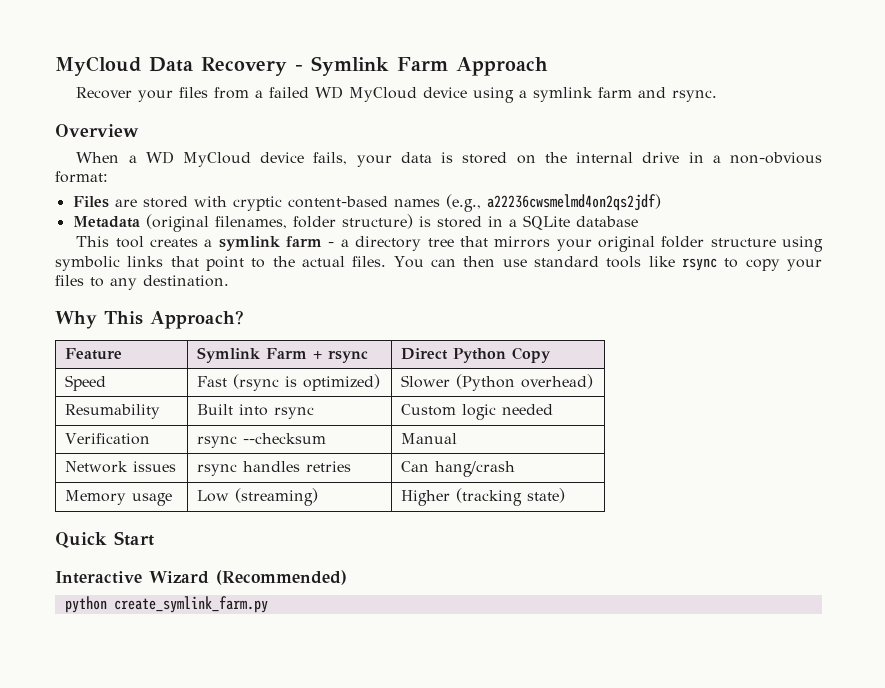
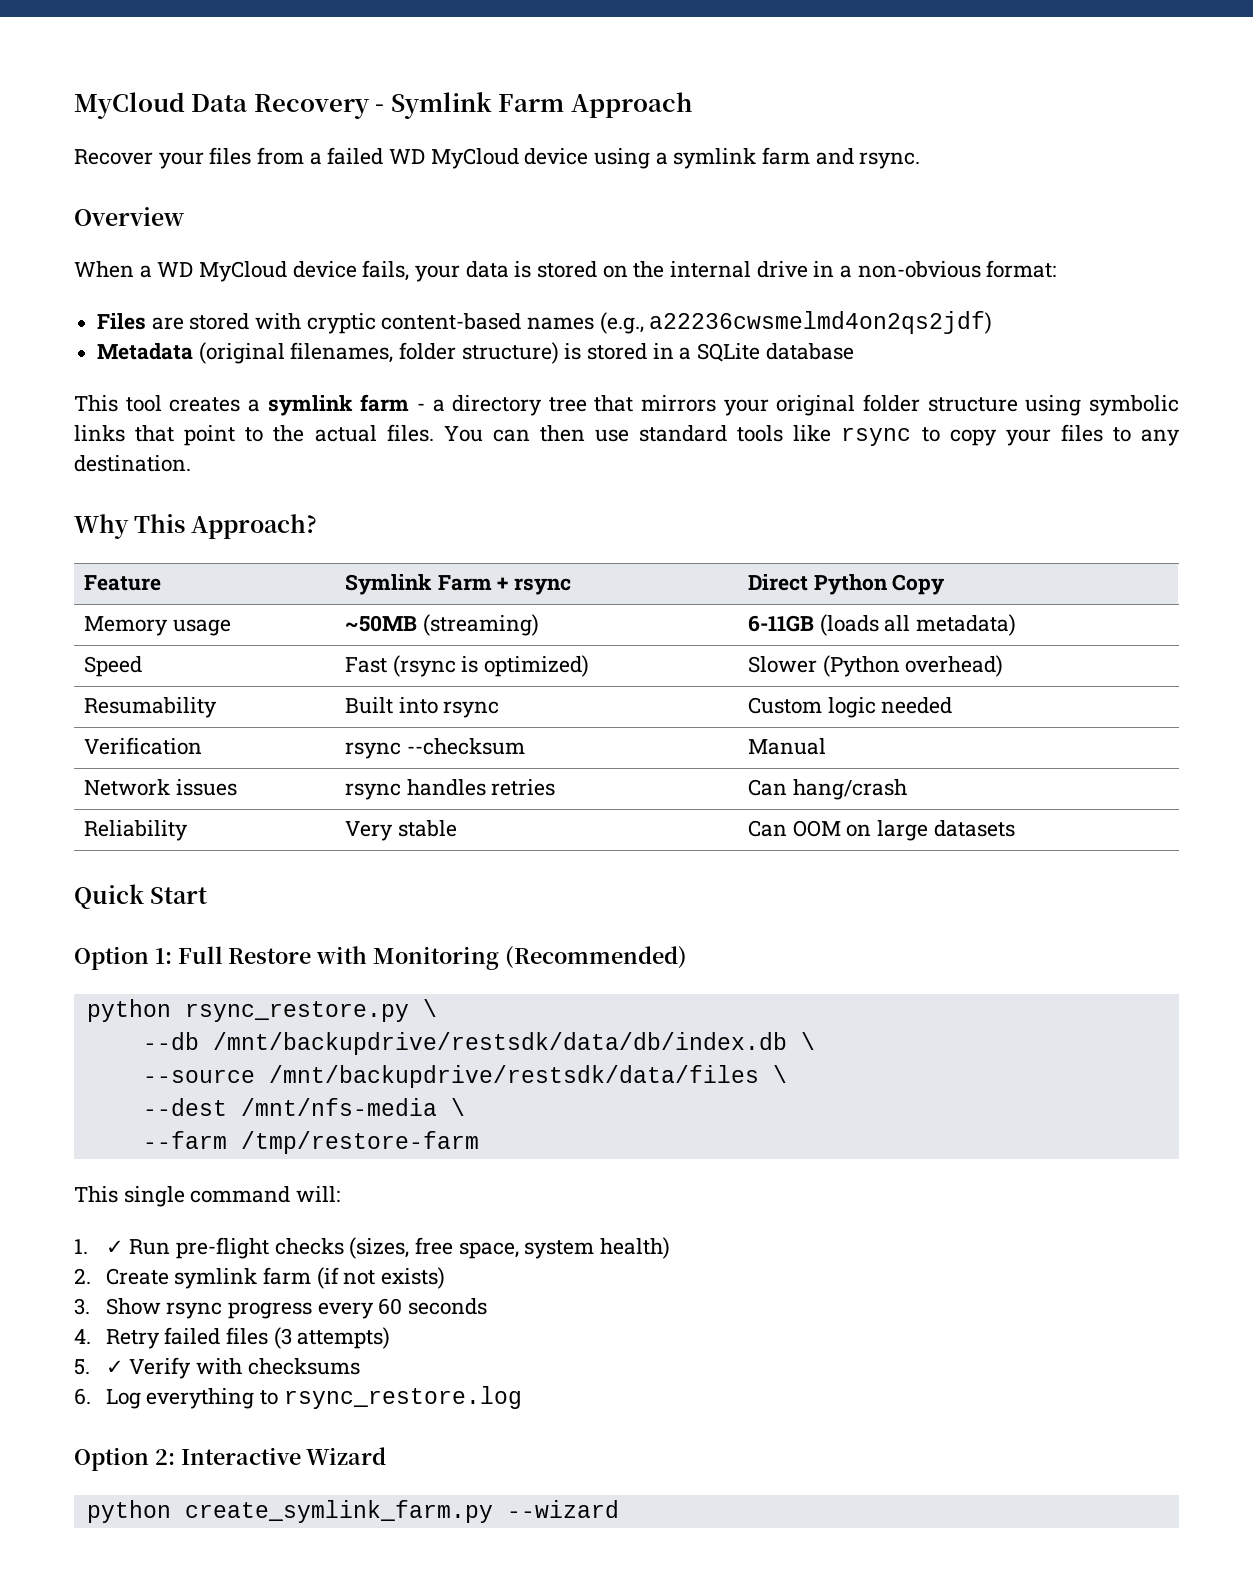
(552, 355) none -> [84,616,231,636] [345,614,539,636] [748,614,1017,636] // Memory usage | ~50MB (streaming) | 6-11GB (loads all metadata)
[65,490,173,506] [197,488,319,506] [401,488,566,506] [55,531,154,548] [55,570,347,585] Memory usage | Low (streaming) | Higher (tracking state) // Quick Start // Interactive Wizard (Recommended) -> [84,820,189,841] [345,820,457,841] [748,820,1015,841] [74,884,208,909] [74,946,687,970] [86,999,437,1022] [142,1032,815,1055] [142,1065,787,1088] [142,1098,465,1116] [142,1131,479,1154] [74,1186,341,1207] [74,1237,671,1259] [74,1267,446,1289] [74,1298,488,1319] [74,1327,391,1349] [74,1357,360,1379] [74,1386,522,1409] [74,1447,387,1471] Reliability | Very stable | Can OOM on large datasets // Quick Start // Option 1: Full Restore with Monitoring (Recommended) // python rsync_restore.py \ // --db /mnt/backupdrive/restsdk/data/db/index.db \ // --source /mnt/backupdrive/restsdk/data/files \ // --dest /mnt/nfs-media \ // --farm /tmp/restore-farm // This single command will: // 1. ✓ Run pre-flight checks (sizes, free space, system health) // 2. Create symlink farm (if not exists) // 3. Show rsync progress every 60 seconds // 4. Retry failed files (3 attempts) // 5. ✓ Verify with checksums // 6. Log everything to rsync_restore.log // Option 2: Interactive Wizard
(268, 604) none -> [506,1500,619,1518] --wizard

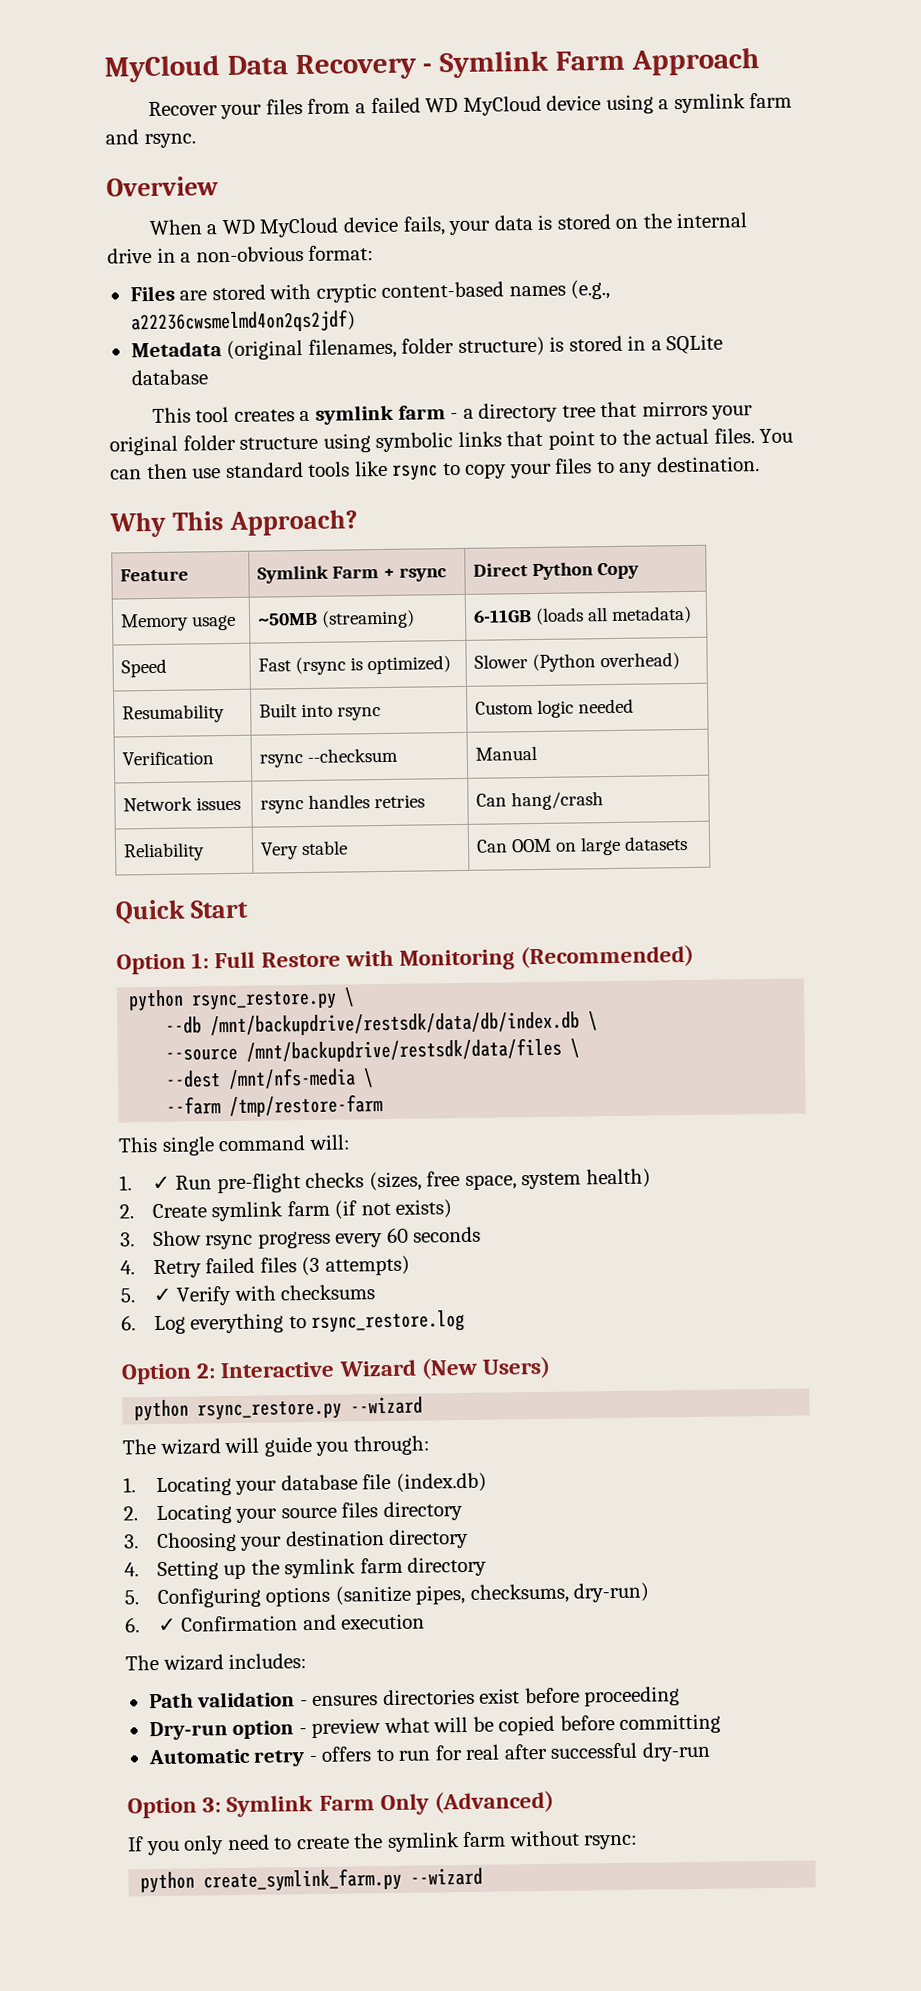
(387, 1456) none -> [420,1356,552,1380] [134,1396,424,1422] [122,1435,431,1457] [123,1472,487,1497] [123,1501,463,1525] [124,1528,470,1553] [124,1556,488,1581] [124,1582,650,1609] [125,1613,426,1633] [125,1653,308,1671] [148,1686,681,1709] [148,1713,722,1741] [147,1741,711,1767] [127,1790,555,1819] [127,1830,639,1856] (New Users) // python rsync_restore.py --wizard // The wizard will guide you through: // 1. Locating your database file (index.db) // 2. Locating your source files directory // 3. Choosing your destination directory // 4. Setting up the symlink farm directory // 5. Configuring options (sanitize pipes, checksums, dry-run) // 6. ✓ Confirmation and execution // The wizard includes: // Path validation - ensures directories exist before proceeding // Dry-run option - preview what will be copied before committing // Automatic retry - offers to run for real after successful dry-run // Option 3: Symlink Farm Only (Advanced) // If you only need to create the symlink farm without rsync:

